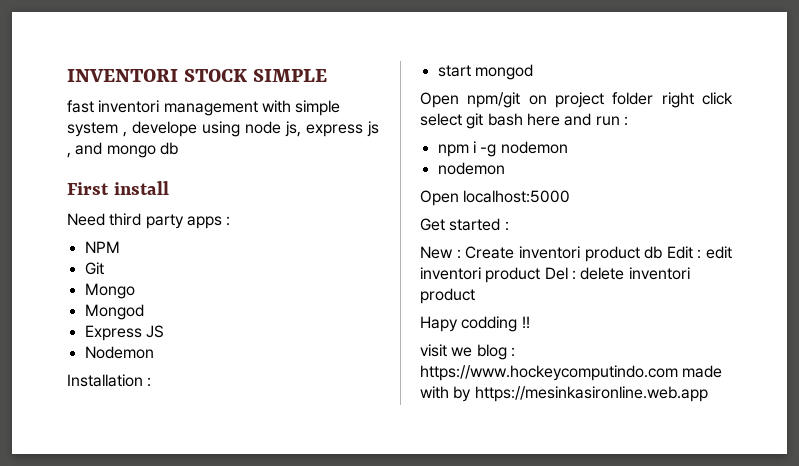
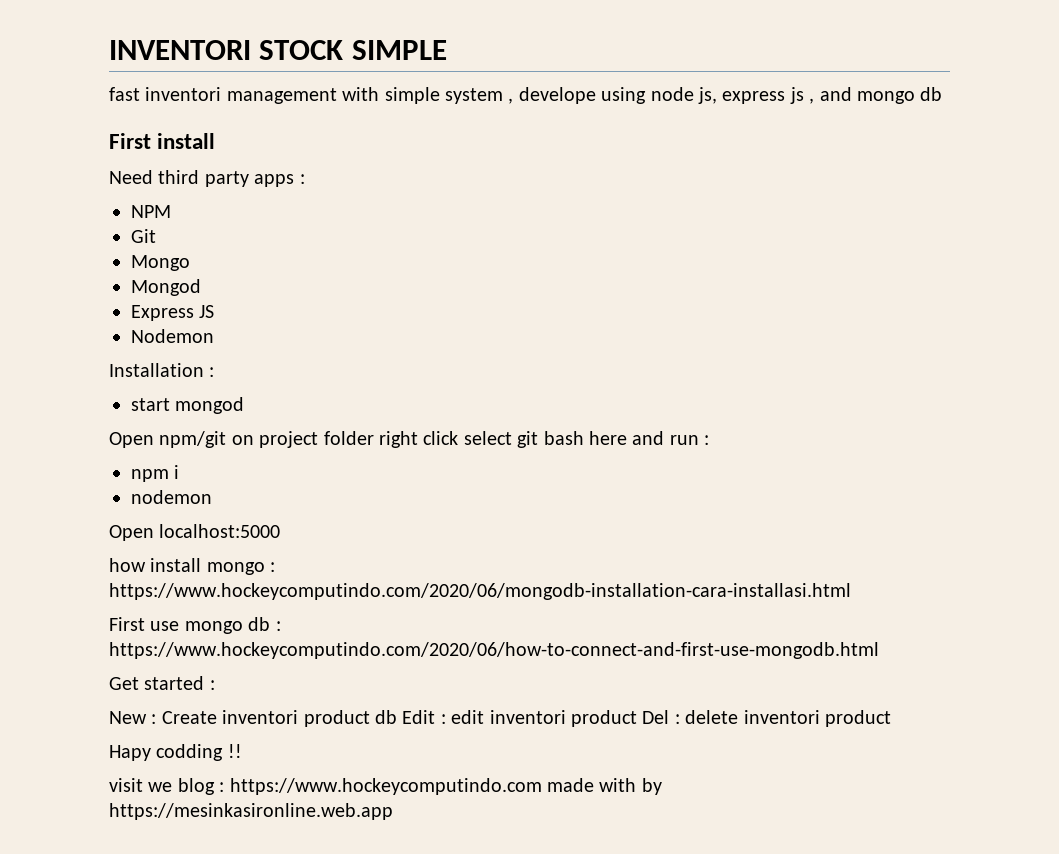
[480,141,568,157] -g nodemon -> (180, 472) none
(571, 196) none -> [109,558,276,575] [109,583,851,600] [109,617,281,634] [109,642,879,659] // how install mongo : https://www.hockeycomputindo.com/2020/06/mongodb-installation-cara-installasi.html // First use mongo db : https://www.hockeycomputindo.com/2020/06/how-to-connect-and-first-use-mongodb.html

